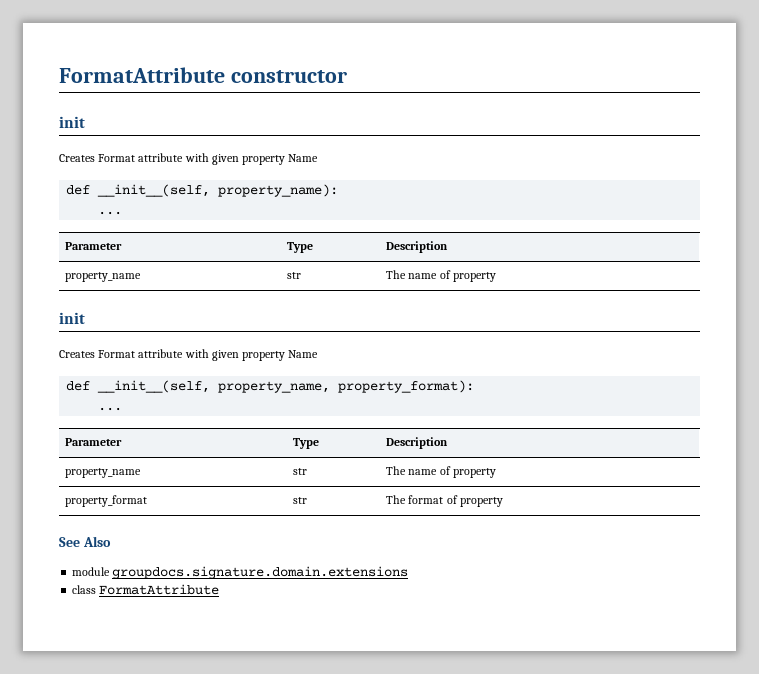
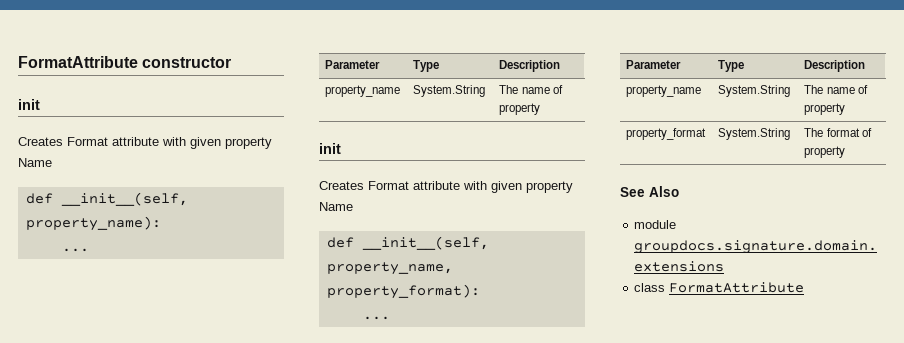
[287,272,302,279] str -> [413,85,486,97] System.String
[293,468,308,475] str -> [718,85,791,97] System.String
[293,497,308,504] str -> [718,128,791,140] System.String

